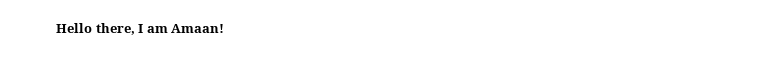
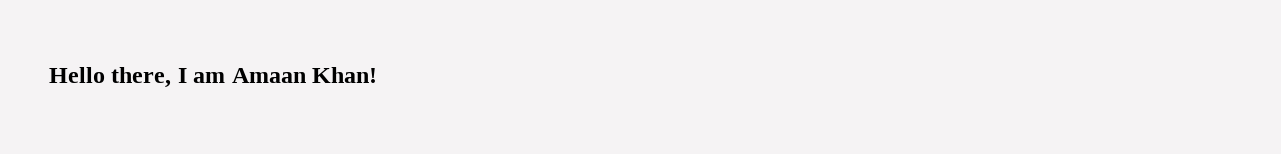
[171,24,225,33] Amaan! -> [231,67,378,83] Amaan Khan!

